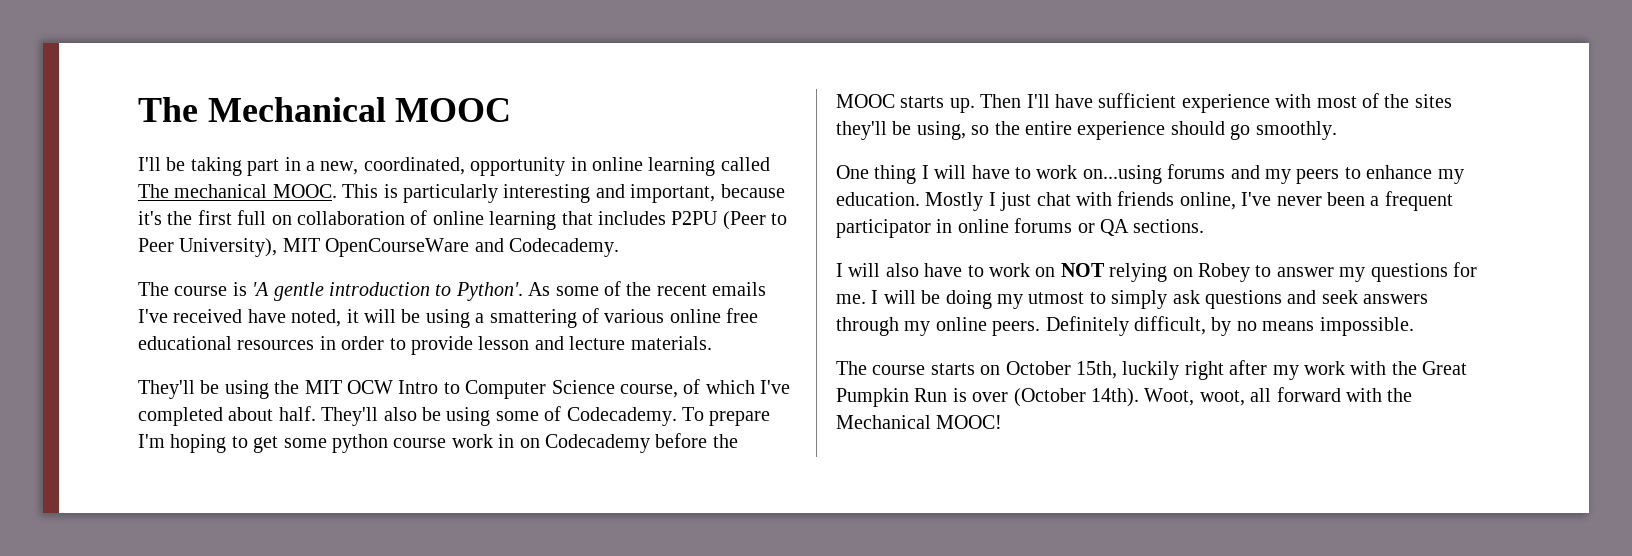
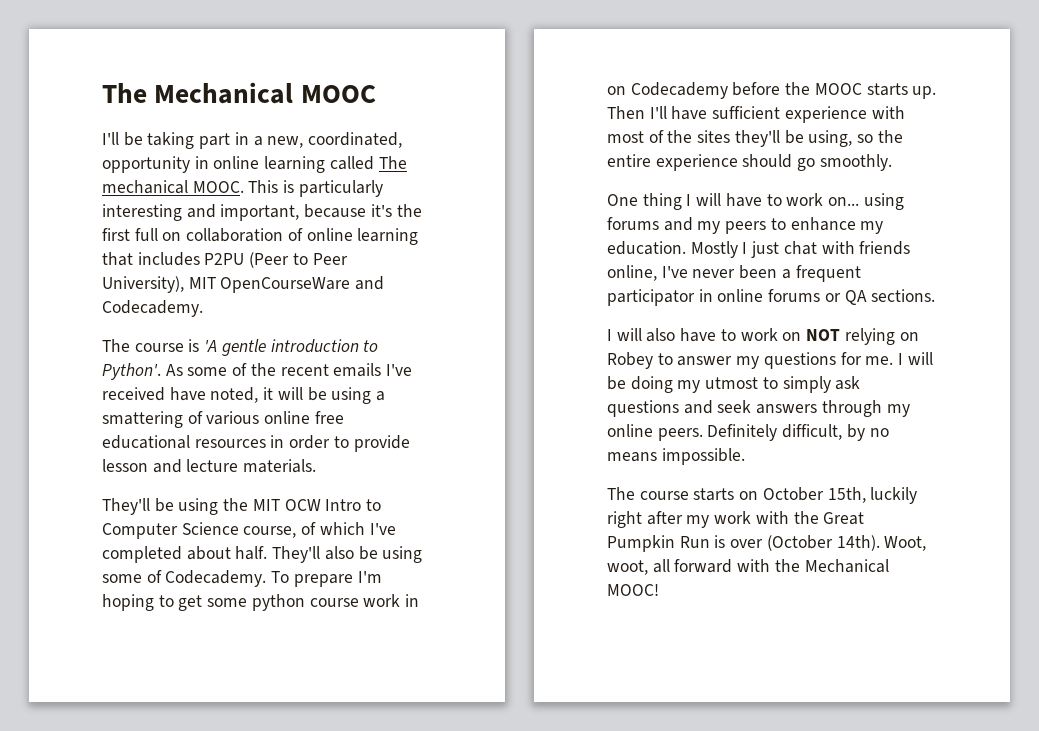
[1082,165,1162,184] on...using -> [828,193,904,210] on... using

